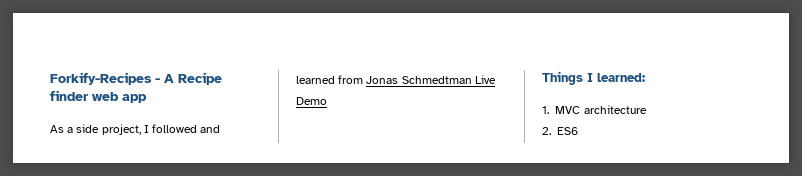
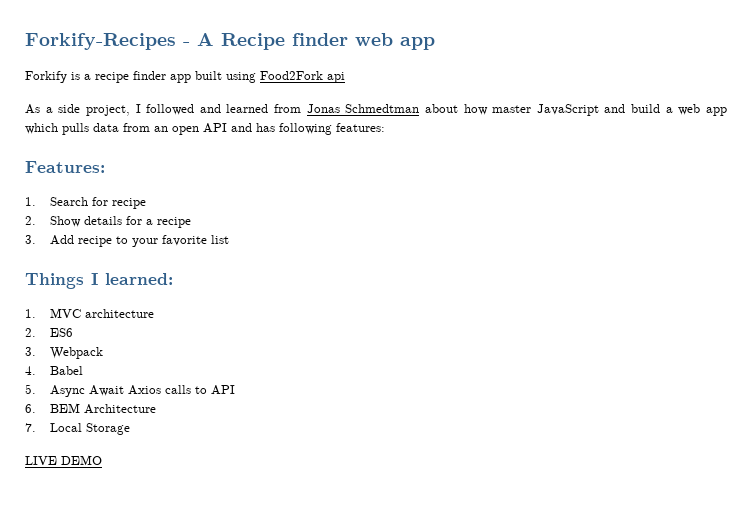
(147, 98) none -> [25,71,345,83] // Forkify is a recipe finder app built using Food2Fork api
[474,75,496,84] [296,97,327,105] Live Demo -> [424,104,728,116] [25,123,385,135] [25,161,105,173] [25,197,146,209] [25,216,191,228] [25,235,229,247] about how master JavaScript and build a web app which pulls data from an open API and has following features: // Features: // 1. Search for recipe // 2. Show details for a recipe // 3. Add recipe to your favorite list
(578, 131) none -> [25,347,103,359] [25,366,83,375] [25,384,235,397] [25,403,156,414] [25,423,130,435] [25,455,102,465] // 3. Webpack // 4. Babel // 5. Async Await Axios calls to API // 6. BEM Architecture // 7. Local Storage // LIVE DEMO

